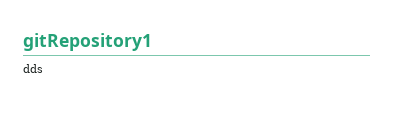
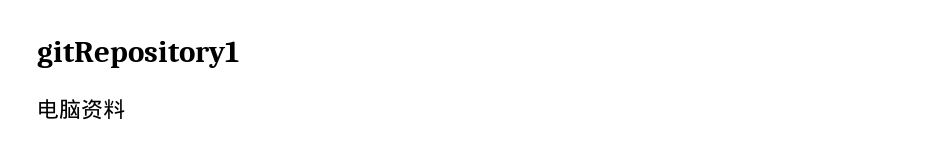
[23,64,43,73] dds -> [37,99,125,120] 电脑资料

